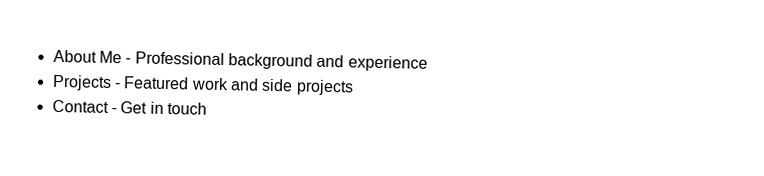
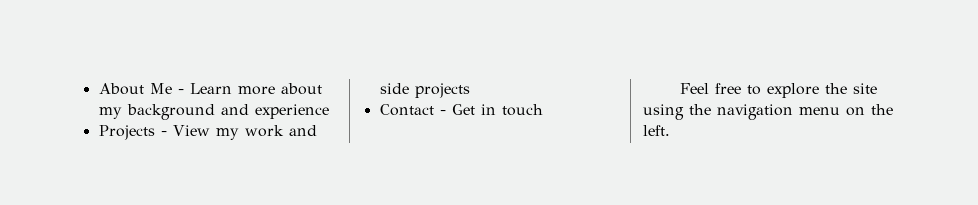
[134,51,225,66] Professional -> [189,83,322,95] [98,107,122,119] Learn more about my
[123,76,190,90] Featured -> [172,125,239,140] View my
(207, 108) none -> [679,83,877,98] [643,104,893,120] [643,125,670,136] // Feel free to explore the site using the navigation menu on the left.

